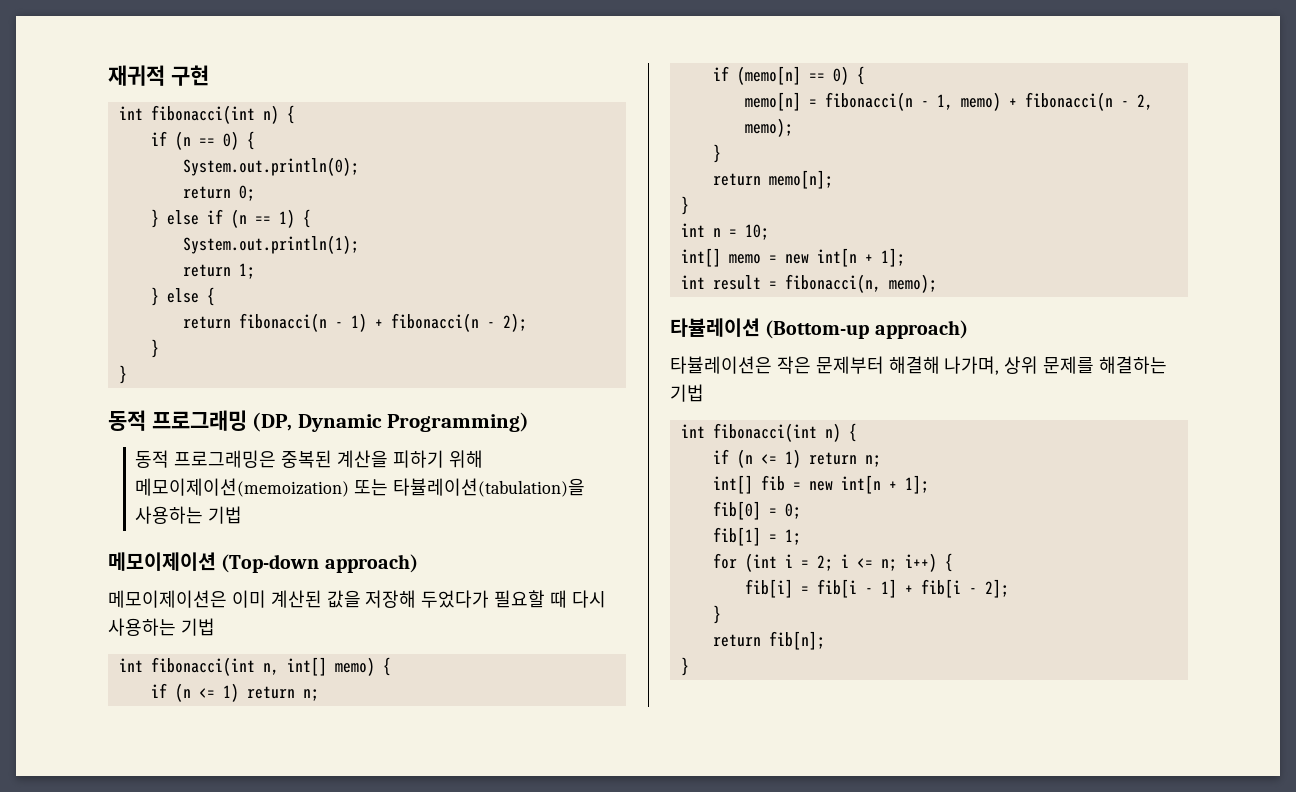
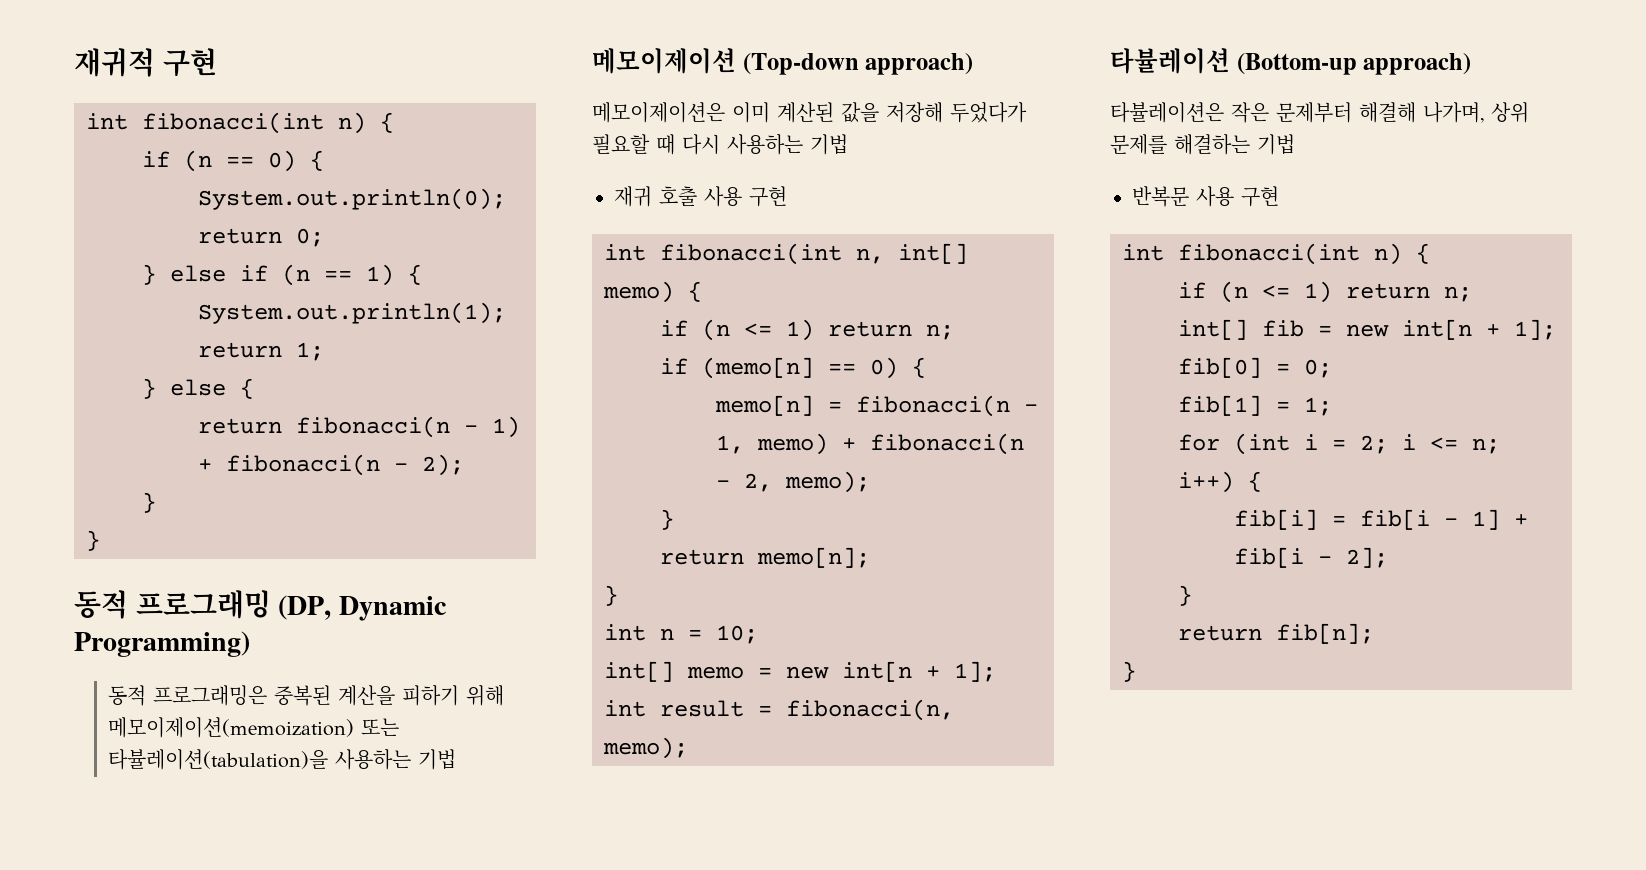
(215, 627) none -> [614,186,787,207] // 재귀 호출 사용 구현
(704, 393) none -> [1132,186,1279,207] // 반복문 사용 구현

